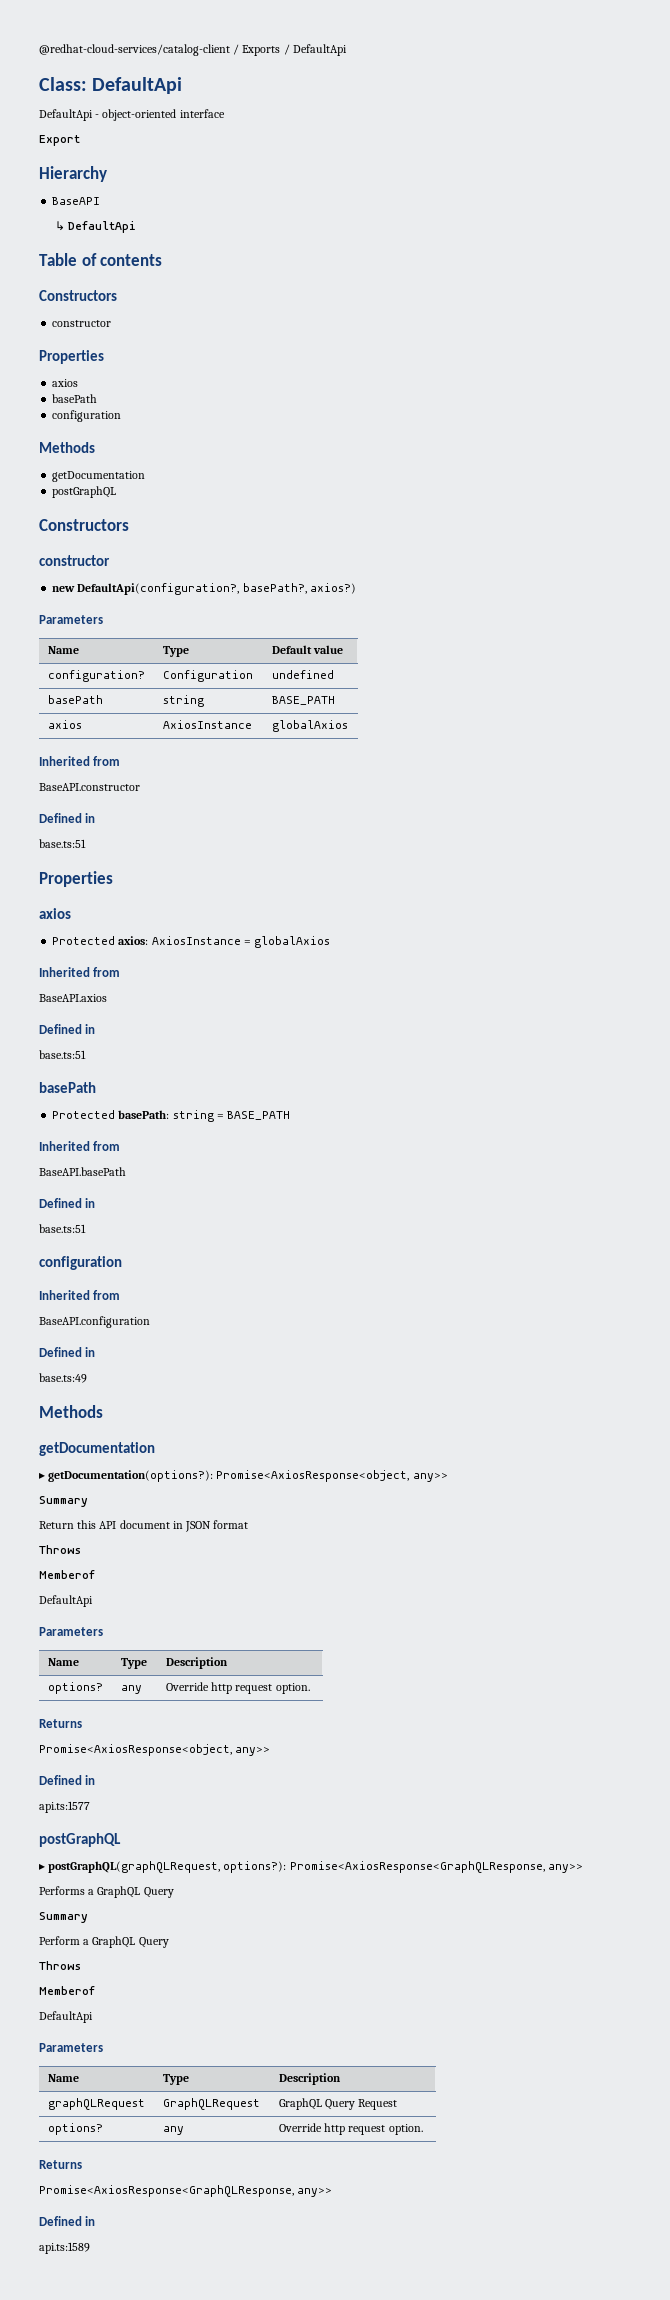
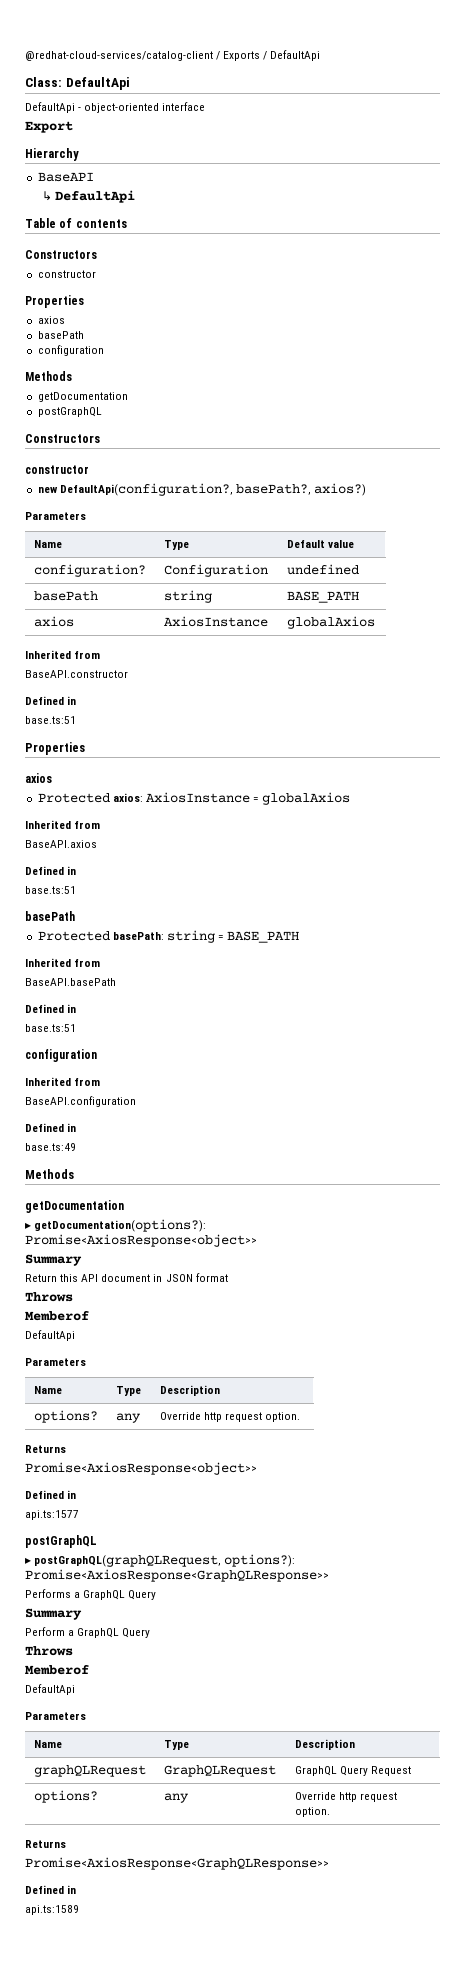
[216,1470,448,1482] Promise<AxiosResponse<object, any>> -> [25,1234,257,1247] Promise<AxiosResponse<object>>
[39,1744,271,1756] Promise<AxiosResponse<object, any>> -> [25,1462,257,1475] Promise<AxiosResponse<object>>
[289,1861,583,1873] Promise<AxiosResponse<GraphQLResponse, any>> -> [25,1569,329,1582] Promise<AxiosResponse<GraphQLResponse>>
[39,2185,333,2197] Promise<AxiosResponse<GraphQLResponse, any>> -> [25,1857,329,1870] Promise<AxiosResponse<GraphQLResponse>>

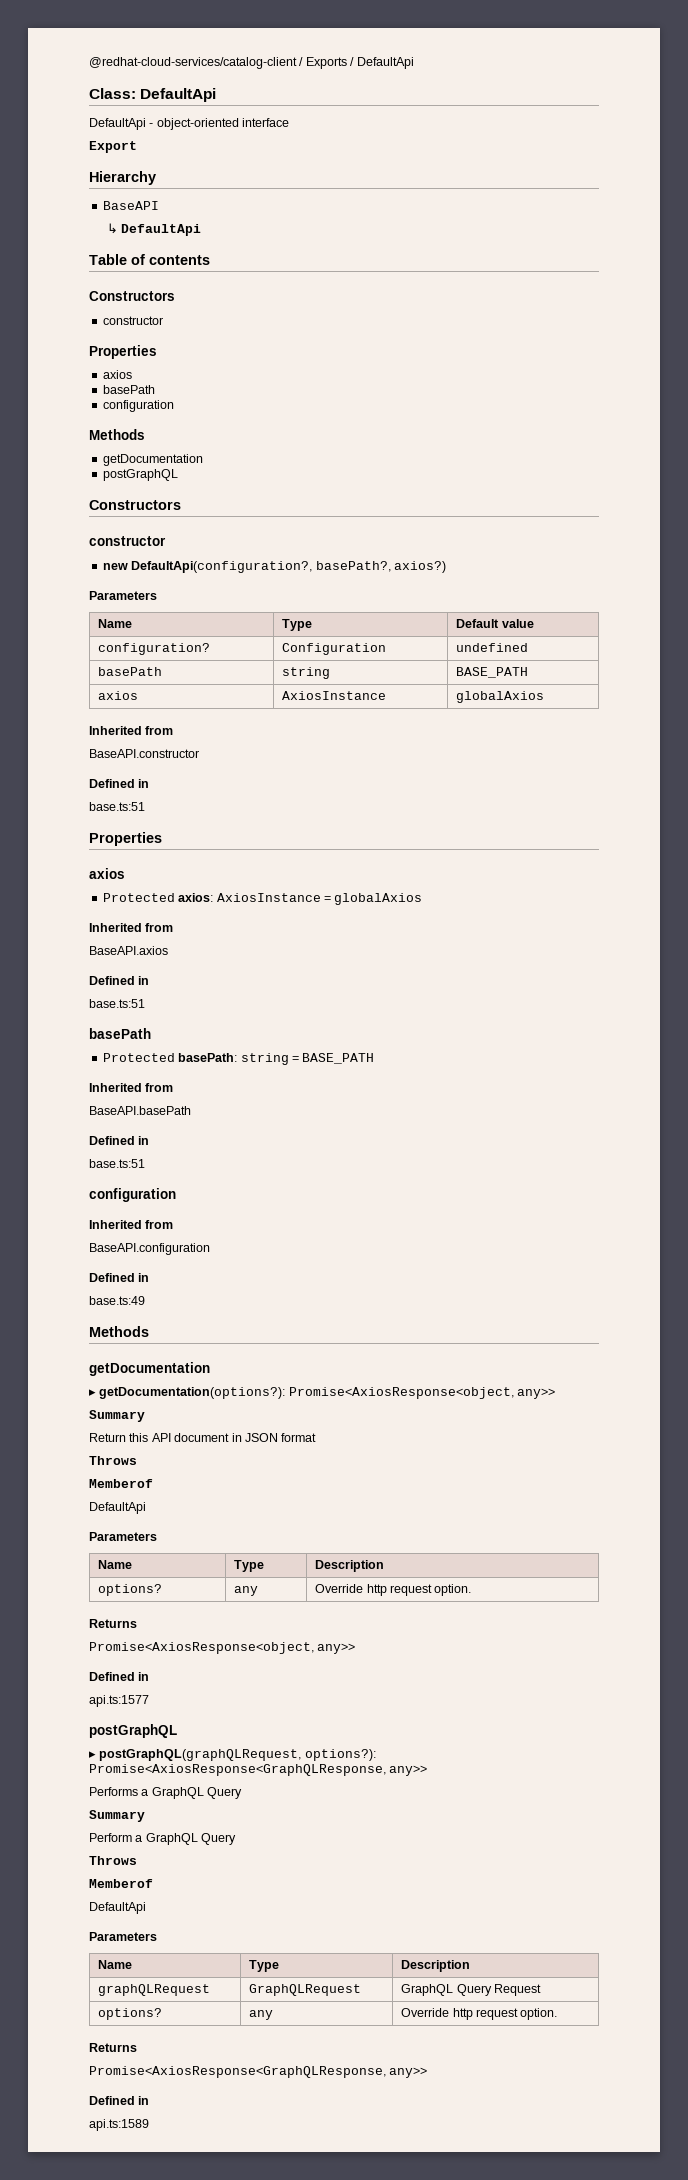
[25,1234,257,1247] Promise<AxiosResponse<object>> -> [288,1387,556,1399] Promise<AxiosResponse<object, any>>
[25,1462,257,1475] Promise<AxiosResponse<object>> -> [89,1642,356,1654] Promise<AxiosResponse<object, any>>
[25,1569,329,1582] Promise<AxiosResponse<GraphQLResponse>> -> [89,1764,428,1776] Promise<AxiosResponse<GraphQLResponse, any>>
[25,1857,329,1870] Promise<AxiosResponse<GraphQLResponse>> -> [89,2066,428,2078] Promise<AxiosResponse<GraphQLResponse, any>>

